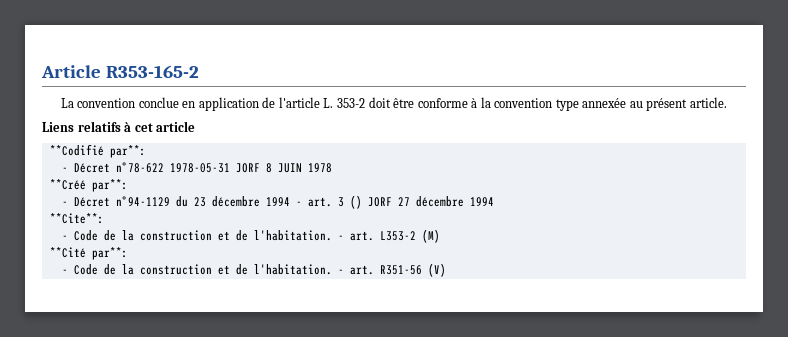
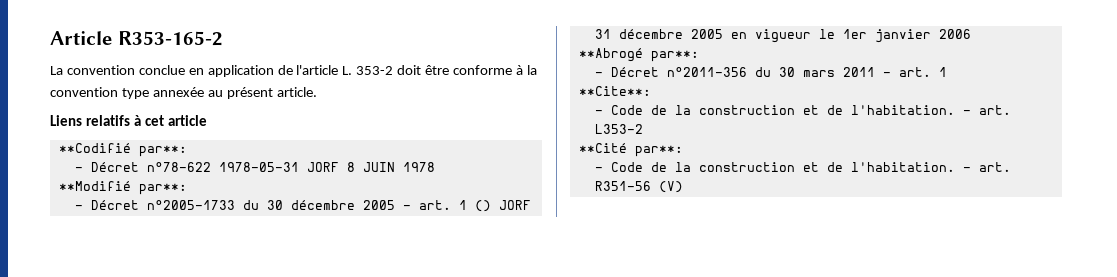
[49,179,128,192] [61,196,344,207] **Créé par**: // - Décret n°94-1129 du 23 décembre 1994 - art. 3 -> [58,181,187,195] [74,200,467,210] **Modifié par**: // - Décret n°2005-1733 du 30 décembre 2005 - art. 1
[397,196,494,207] 27 décembre 1994 -> [594,29,971,43] [578,48,699,62] [594,67,947,77] 31 décembre 2005 en vigueur le 1er janvier 2006 // **Abrogé par**: // - Décret n°2011-356 du 30 mars 2011 - art. 1
[421,229,440,243] (M) -> (643, 129) none

